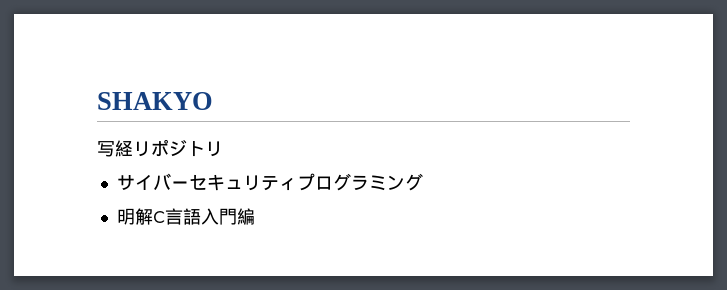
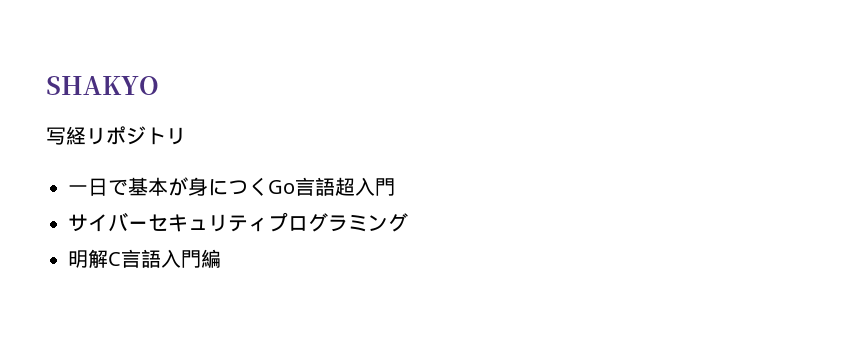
(223, 149) none -> [68,177,395,196] // 一日で基本が身につくGo言語超入門

